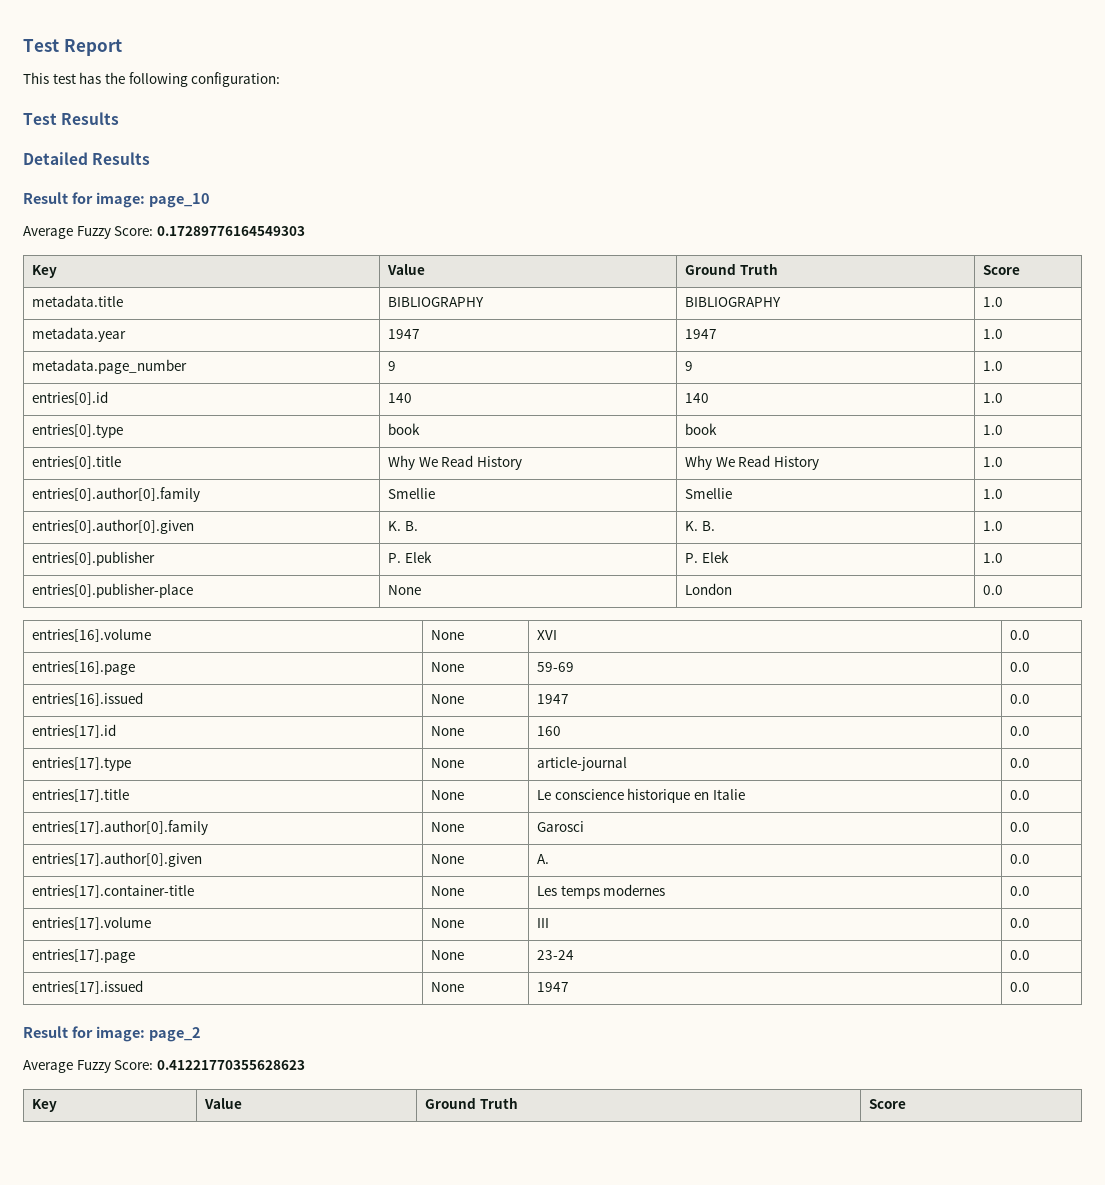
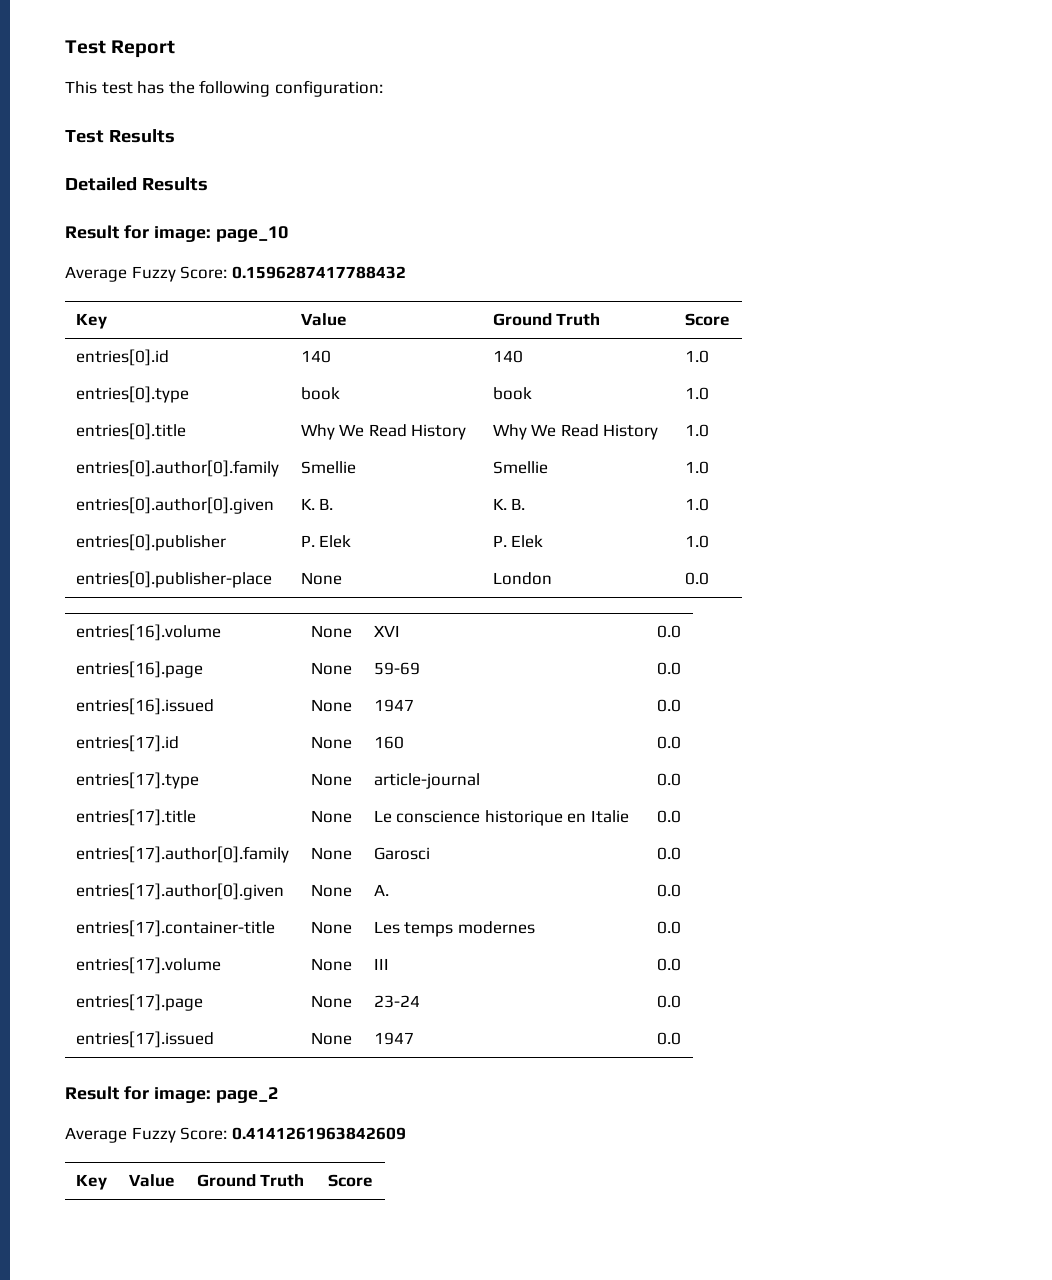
[156,226,305,236] [32,265,58,278] [387,264,426,275] [685,263,778,275] [983,265,1021,275] [32,295,124,307] [388,297,485,307] [685,297,782,307] [983,297,1004,307] [32,327,127,342] [388,329,421,339] [685,329,718,339] [983,329,1004,339] [32,359,188,374] [388,361,397,371] [685,361,694,371] [983,361,1004,371] 0.17289776164549303 // Key | Value | Ground Truth | Score // metadata.title | BIBLIOGRAPHY | BIBLIOGRAPHY | 1.0 // metadata.year | 1947 | 1947 | 1.0 // metadata.page_number | 9 | 9 | 1.0 -> [231,266,406,279] [75,313,107,329] [300,313,347,326] [492,313,601,326] [684,313,730,326] 0.1596287417788432 // Key | Value | Ground Truth | Score
[156,1060,305,1070] 0.41221770355628623 -> [231,1127,406,1140] 0.4141261963842609

